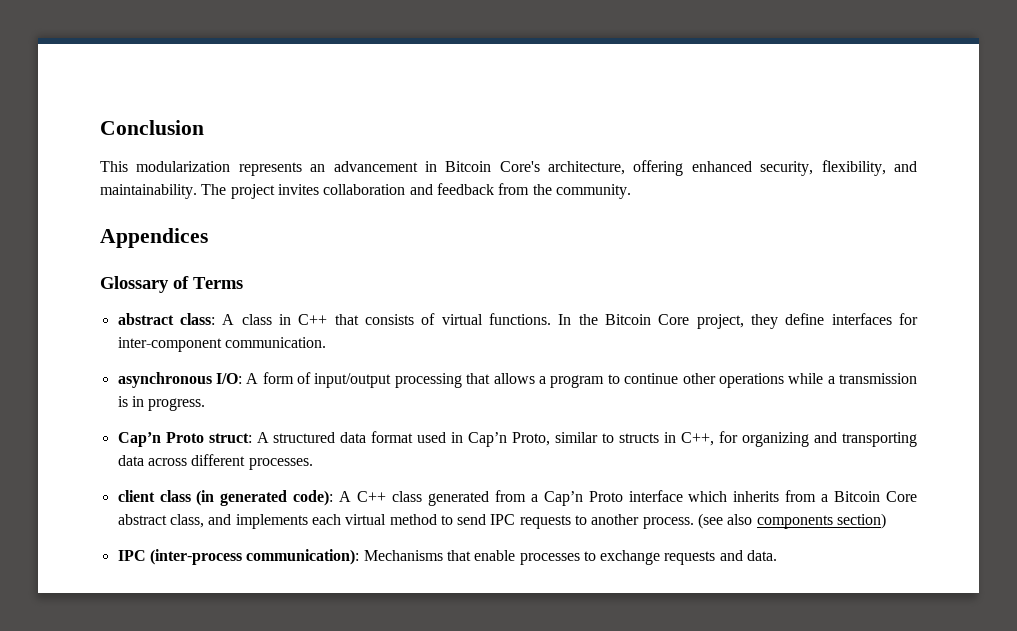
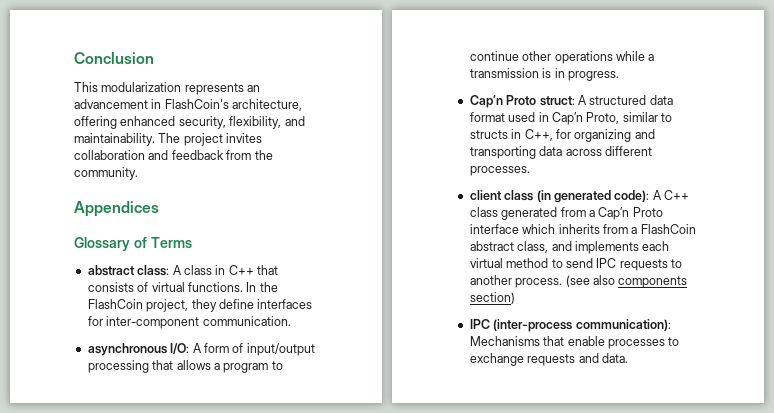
[445,161,540,172] Bitcoin Core's -> [164,99,229,109] FlashCoin's
[604,314,690,325] Bitcoin Core -> [87,299,143,309] FlashCoin
[834,491,917,502] Bitcoin Core -> [640,224,696,234] FlashCoin

